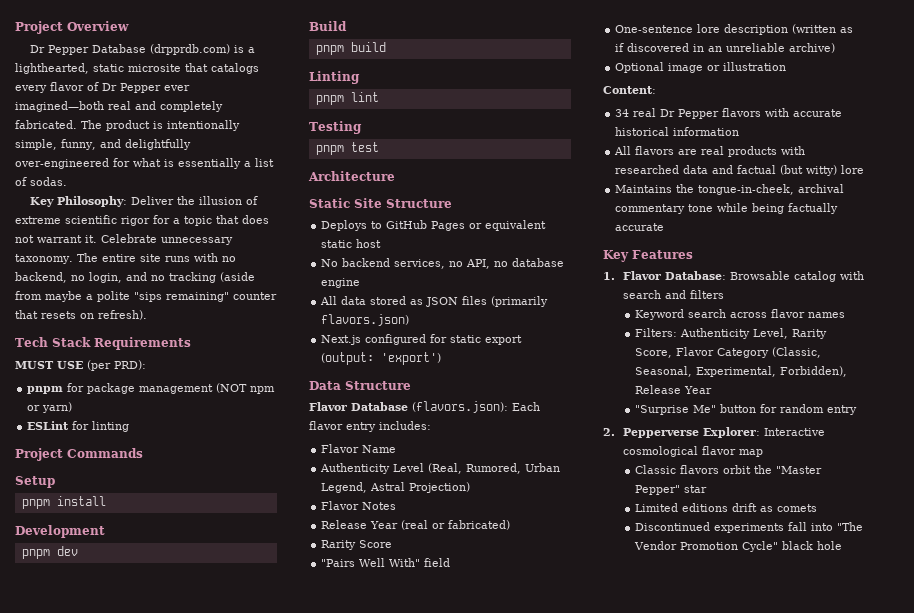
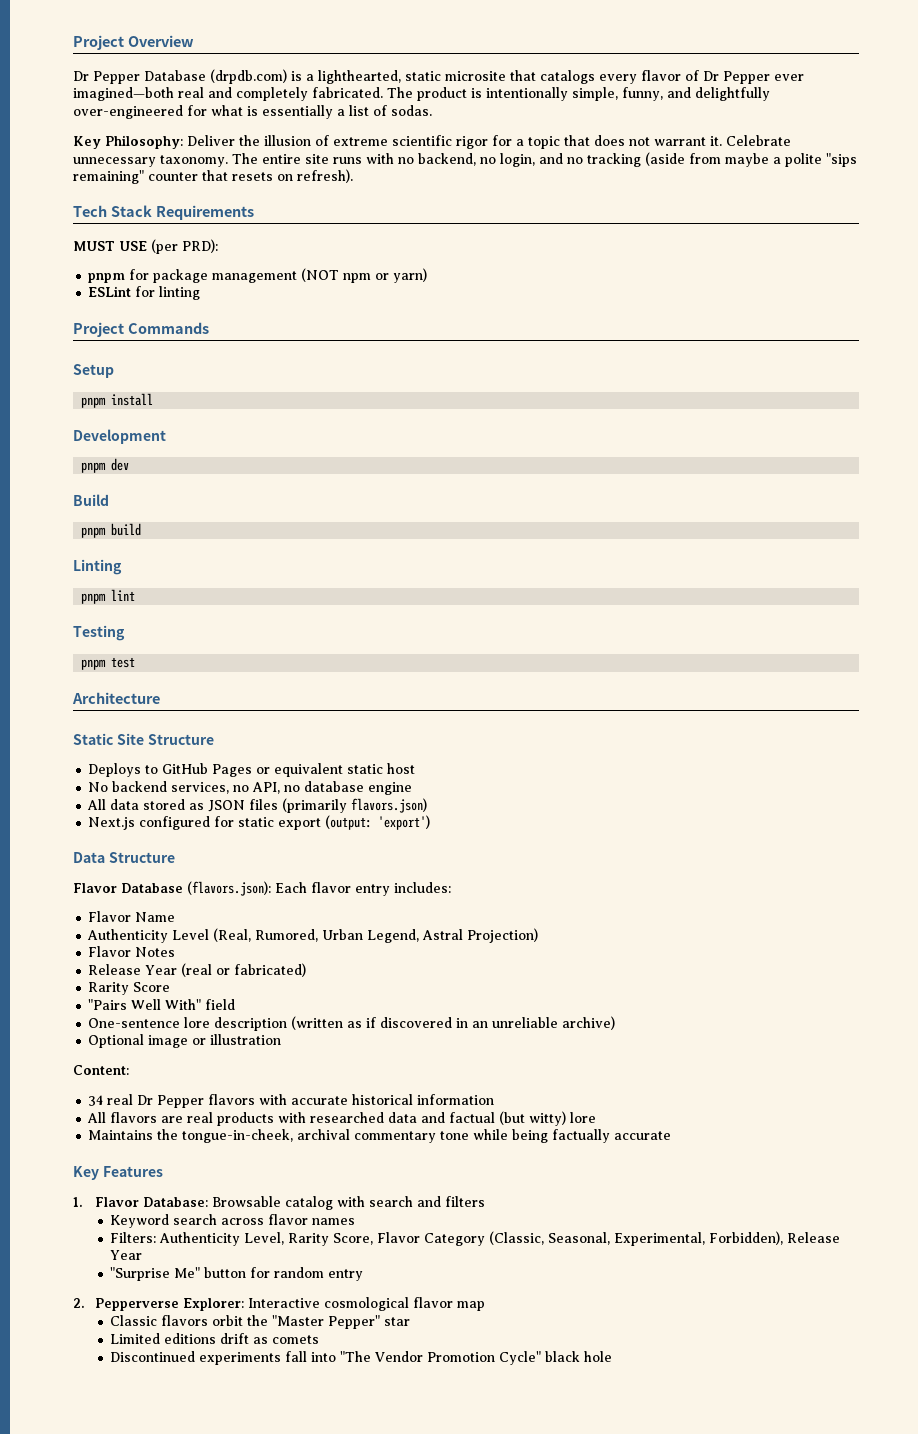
[150,44,231,55] (drpprdb.com) -> [210,69,287,84] (drpdb.com)

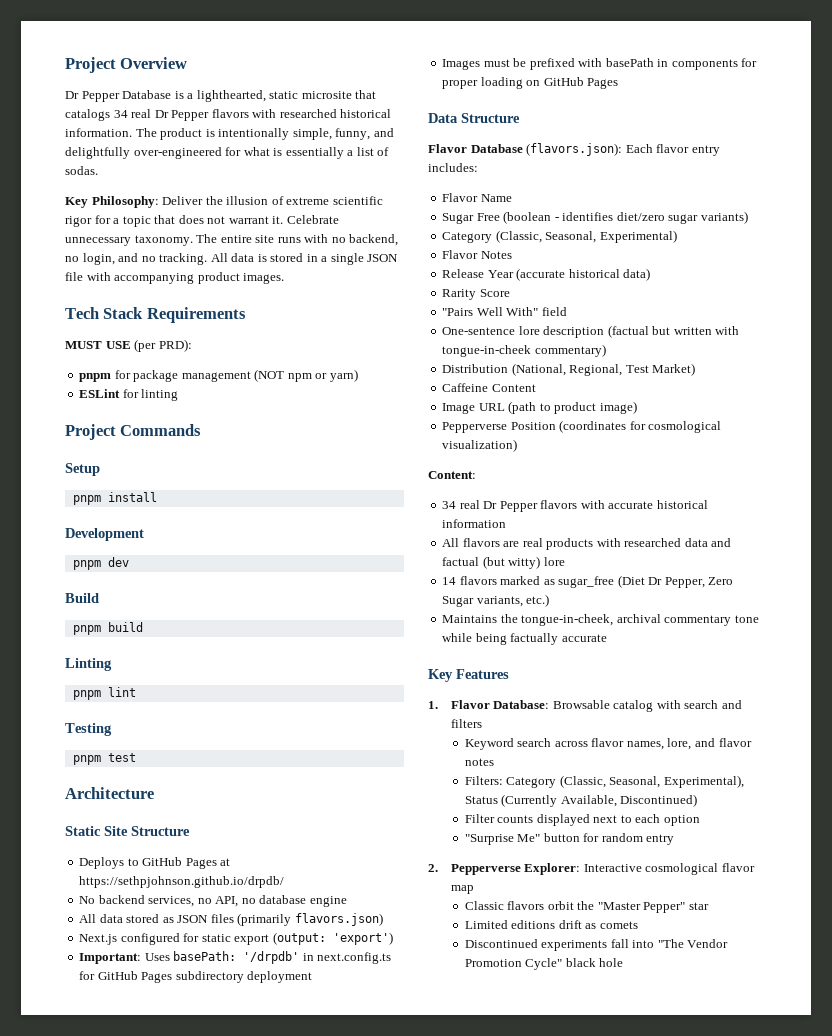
[210,69,287,84] (drpdb.com) -> (172, 94) none
[599,70,804,84] [73,87,383,101] every flavor of Dr Pepper ever imagined—both real and completely fabricated. -> [113,109,392,121] [65,128,132,137] 34 real Dr Pepper flavors with researched historical information.
[587,152,857,167] [73,169,353,184] tracking (aside from maybe a polite "sips remaining" counter that resets on refresh). -> [159,253,399,265] [65,272,285,284] tracking. All data is stored in a single JSON file with accompanying product images.
[256,763,416,777] or equivalent static host -> [220,858,231,866] [79,876,285,888] at https://sethpjohnson.github.io/drpdb/
(431, 822) none -> [79,951,392,964] [79,971,313,983] [442,58,758,70] [442,77,619,89] // Important: Uses basePath: '/drpdb' in next.config.ts for GitHub Pages subdirectory deployment // Images must be prefixed with basePath in components for proper loading on GitHub Pages
[87,928,539,943] Authenticity Level (Real, Rumored, Urban Legend, Astral Projection) -> [442,211,748,224] [442,230,677,243] Sugar Free (boolean - identifies diet/zero sugar variants) // Category (Classic, Seasonal, Experimental)
[181,963,307,977] (real or fabricated) -> [516,268,651,281] (accurate historical data)
[291,1016,616,1030] [88,1034,282,1048] (written as if discovered in an unreliable archive) // Optional image or illustration -> [607,325,740,338] [442,344,606,357] [442,363,696,376] [442,383,536,392] [442,401,637,414] [442,420,722,433] [442,439,518,452] (factual but written with tongue-in-cheek commentary) // Distribution (National, Regional, Test Market) // Caffeine Content // Image URL (path to product image) // Pepperverse Position (coordinates for cosmological visualization)
(597, 1117) none -> [442,575,734,588] [442,594,550,607] // 14 flavors marked as sugar_free (Diet Dr Pepper, Zero Sugar variants, etc.)
[312,1218,356,1225] [110,1231,841,1246] [110,1250,143,1260] names // Filters: Authenticity Level, Rarity Score, Flavor Category (Classic, Seasonal, Experimental, Forbidden), Release Year -> [626,738,752,750] [464,758,494,766] [464,775,744,788] [464,794,698,807] [464,814,700,826] names, lore, and flavor notes // Filters: Category (Classic, Seasonal, Experimental), Status (Currently Available, Discontinued) // Filter counts displayed next to each option

